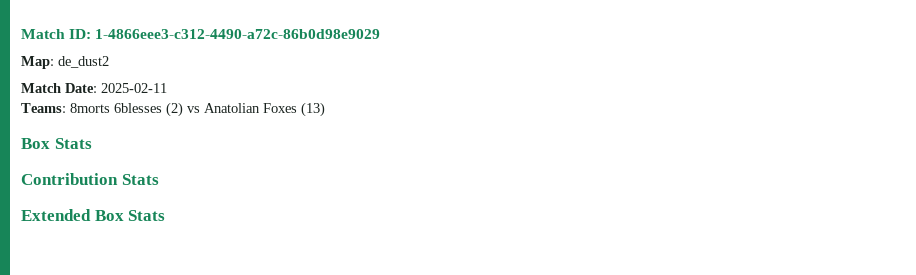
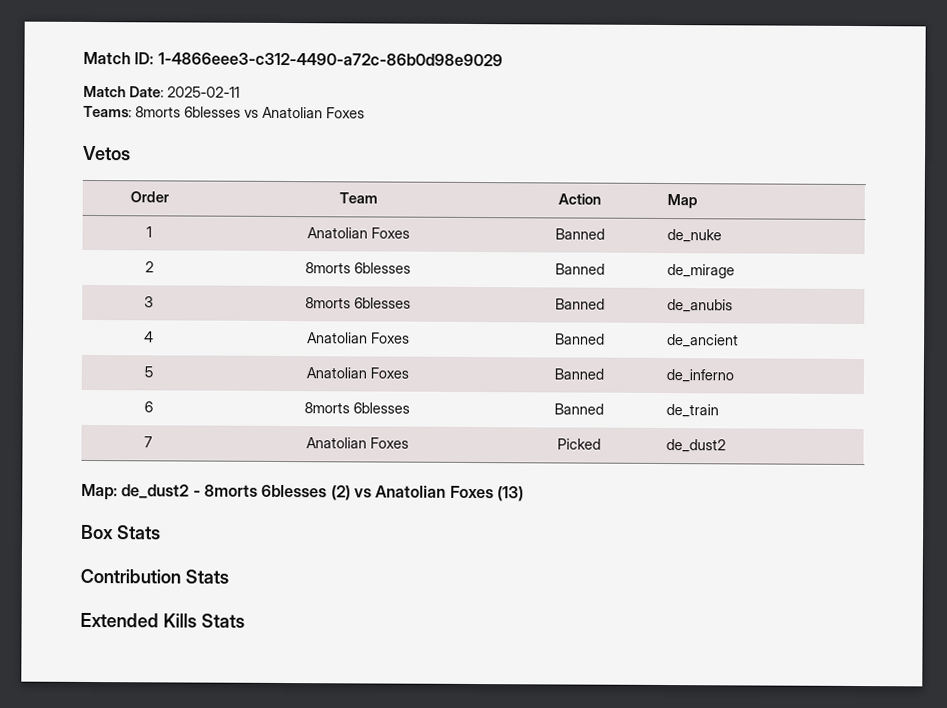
[21,56,109,69] // Map: de_dust2 -> (503, 59) none
(162, 108) none -> [244,106,365,119] [83,145,131,161] [129,191,169,203] [338,192,378,204] [558,193,601,205] [666,194,698,209] [146,226,152,238] [306,227,410,239] [554,228,605,240] [666,229,722,243] [144,261,154,273] [305,262,411,274] [554,263,605,275] [666,264,735,279] [144,296,154,308] [305,297,411,309] [554,298,605,310] [666,299,733,313] [144,331,154,343] [306,332,410,344] [554,333,605,345] [666,334,739,348] [143,366,153,378] [305,367,409,379] [553,368,604,380] [665,369,734,383] [143,401,153,413] [304,402,410,414] [553,403,604,415] [665,404,719,418] [144,436,153,448] [305,437,409,449] [556,438,601,450] [665,439,726,453] [81,483,328,501] vs Anatolian Foxes // Vetos // Order | Team | Action | Map // 1 | Anatolian Foxes | Banned | de_nuke // 2 | 8morts 6blesses | Banned | de_mirage // 3 | 8morts 6blesses | Banned | de_anubis // 4 | Anatolian Foxes | Banned | de_ancient // 5 | Anatolian Foxes | Banned | de_inferno // 6 | 8morts 6blesses | Banned | de_train // 7 | Anatolian Foxes | Picked | de_dust2 // Map: de_dust2 - 8morts 6blesses
[94,210,124,221] Box -> [162,613,197,628] Kills

